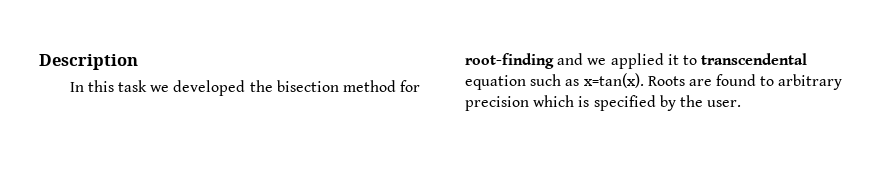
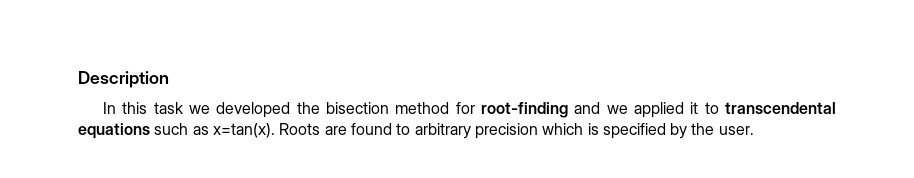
[465,75,526,90] equation -> [78,123,150,139] equations

